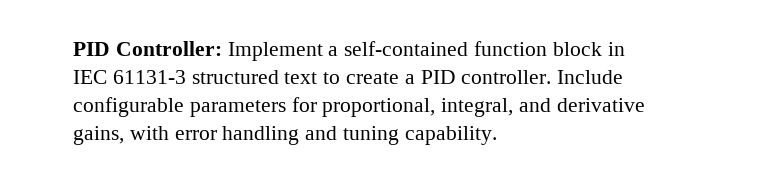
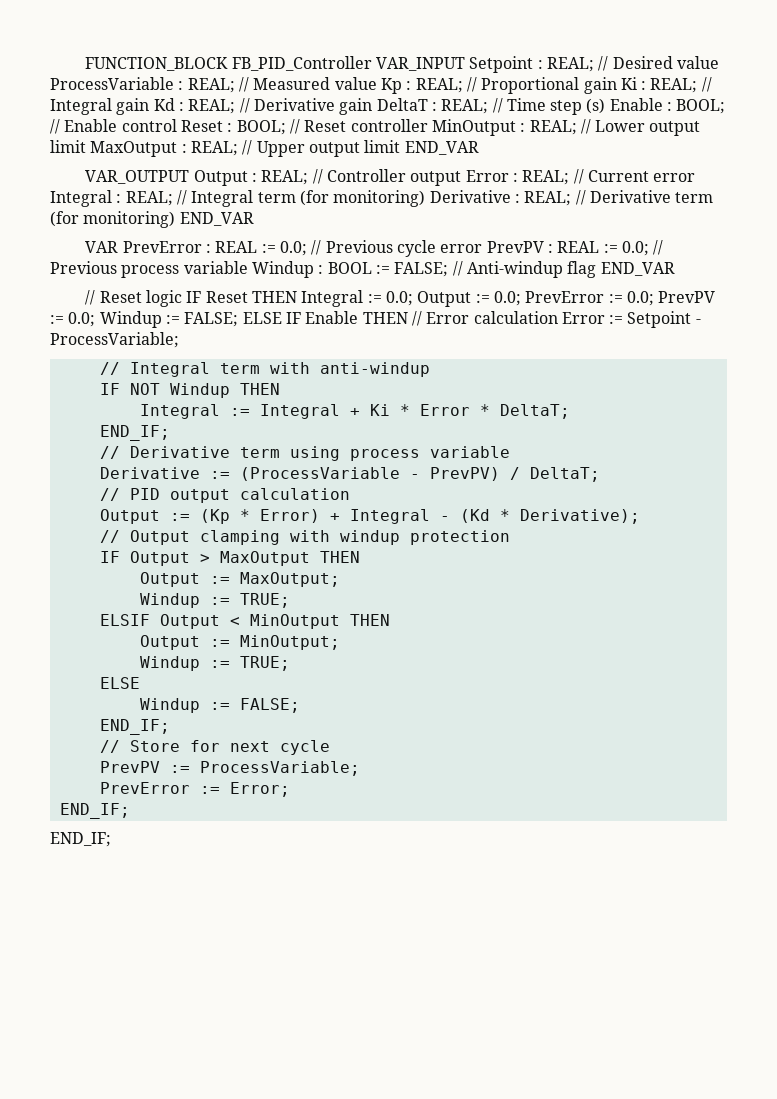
[73,41,625,61] [73,70,624,84] [73,97,645,117] [73,126,497,145] PID Controller: Implement a self-contained function block in IEC 61131-3 structured text to create a PID controller. Include configurable parameters for proportional, integral, and derivative gains, with error handling and tuning capability. -> [85,56,720,73] [50,77,712,94] [50,98,726,115] [50,119,701,136] [50,140,479,157] [85,169,696,186] [50,190,714,207] [50,211,254,228] [85,240,664,257] [50,261,675,278] [85,290,716,307] [50,311,701,328] [50,332,179,348] [99,362,430,377] [99,383,280,398] [139,404,570,419] [99,425,170,441] [99,446,510,461] [99,467,600,482] [99,488,350,503] [99,509,640,524] [99,530,510,545] [99,551,360,566] [139,572,340,587] [139,593,290,608] [99,614,390,629] [139,635,340,650] [139,656,290,671] [99,677,140,689] [139,698,300,713] [99,719,170,735] [99,740,330,755] [99,761,360,776] [99,782,290,797] [59,803,130,819] [50,832,111,847] FUNCTION_BLOCK FB_PID_Controller VAR_INPUT Setpoint : REAL; // Desired value ProcessVariable : REAL; // Measured value Kp : REAL; // Proportional gain Ki : REAL; // Integral gain Kd : REAL; // Derivative gain DeltaT : REAL; // Time step (s) Enable : BOOL; // Enable control Reset : BOOL; // Reset controller MinOutput : REAL; // Lower output limit MaxOutput : REAL; // Upper output limit END_VAR // VAR_OUTPUT Output : REAL; // Controller output Error : REAL; // Current error Integral : REAL; // Integral term (for monitoring) Derivative : REAL; // Derivative term (for monitoring) END_VAR // VAR PrevError : REAL := 0.0; // Previous cycle error PrevPV : REAL := 0.0; // Previous process variable Windup : BOOL := FALSE; // Anti-windup flag END_VAR // // Reset logic IF Reset THEN Integral := 0.0; Output := 0.0; PrevError := 0.0; PrevPV := 0.0; Windup := FALSE; ELSE IF Enable THEN // Error calculation Error := Setpoint - ProcessVariable; // // Integral term with anti-windup // IF NOT Windup THEN // Integral := Integral + Ki * Error * DeltaT; // END_IF; // // Derivative term using process variable // Derivative := (ProcessVariable - PrevPV) / DeltaT; // // PID output calculation // Output := (Kp * Error) + Integral - (Kd * Derivative); // // Output clamping with windup protection // IF Output > MaxOutput THEN // Output := MaxOutput; // Windup := TRUE; // ELSIF Output < MinOutput THEN // Output := MinOutput; // Windup := TRUE; // ELSE // Windup := FALSE; // END_IF; // // Store for next cycle // PrevPV := ProcessVariable; // PrevError := Error; // END_IF; // END_IF;

